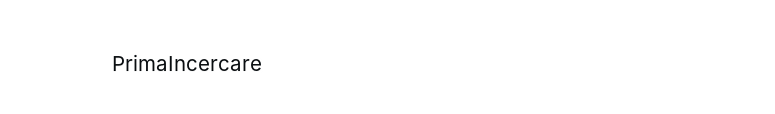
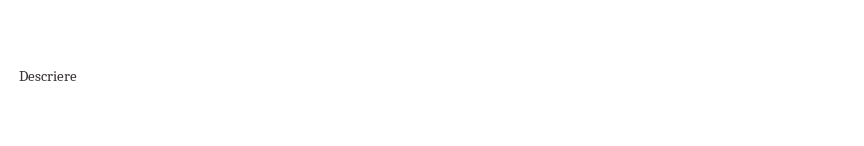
[111,54,263,72] PrimaIncercare -> [19,71,77,81] Descriere

